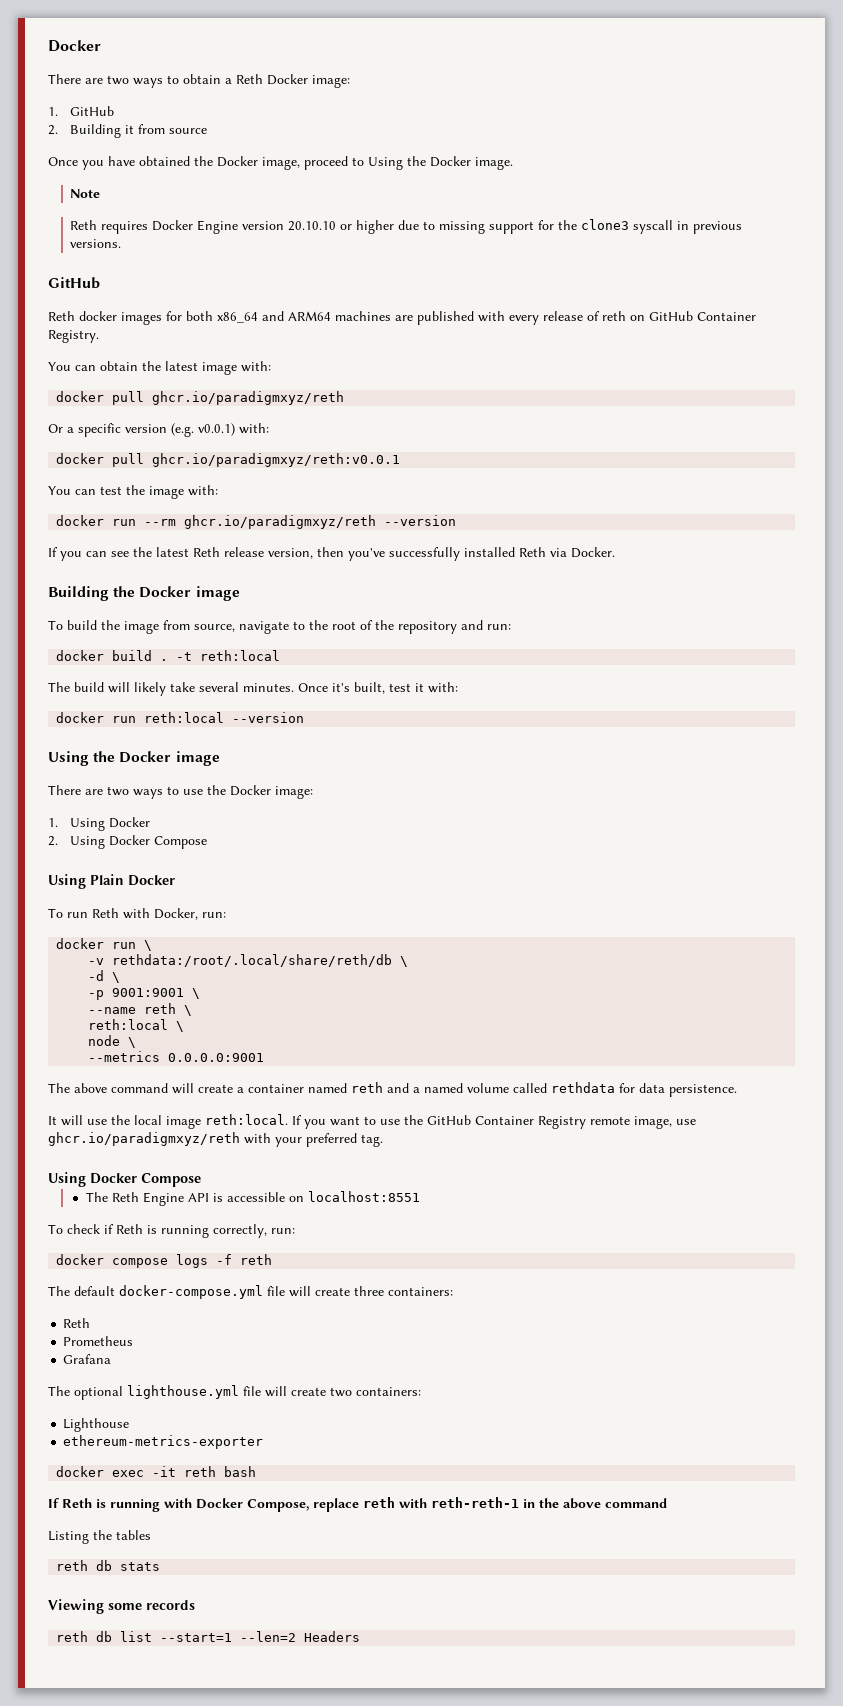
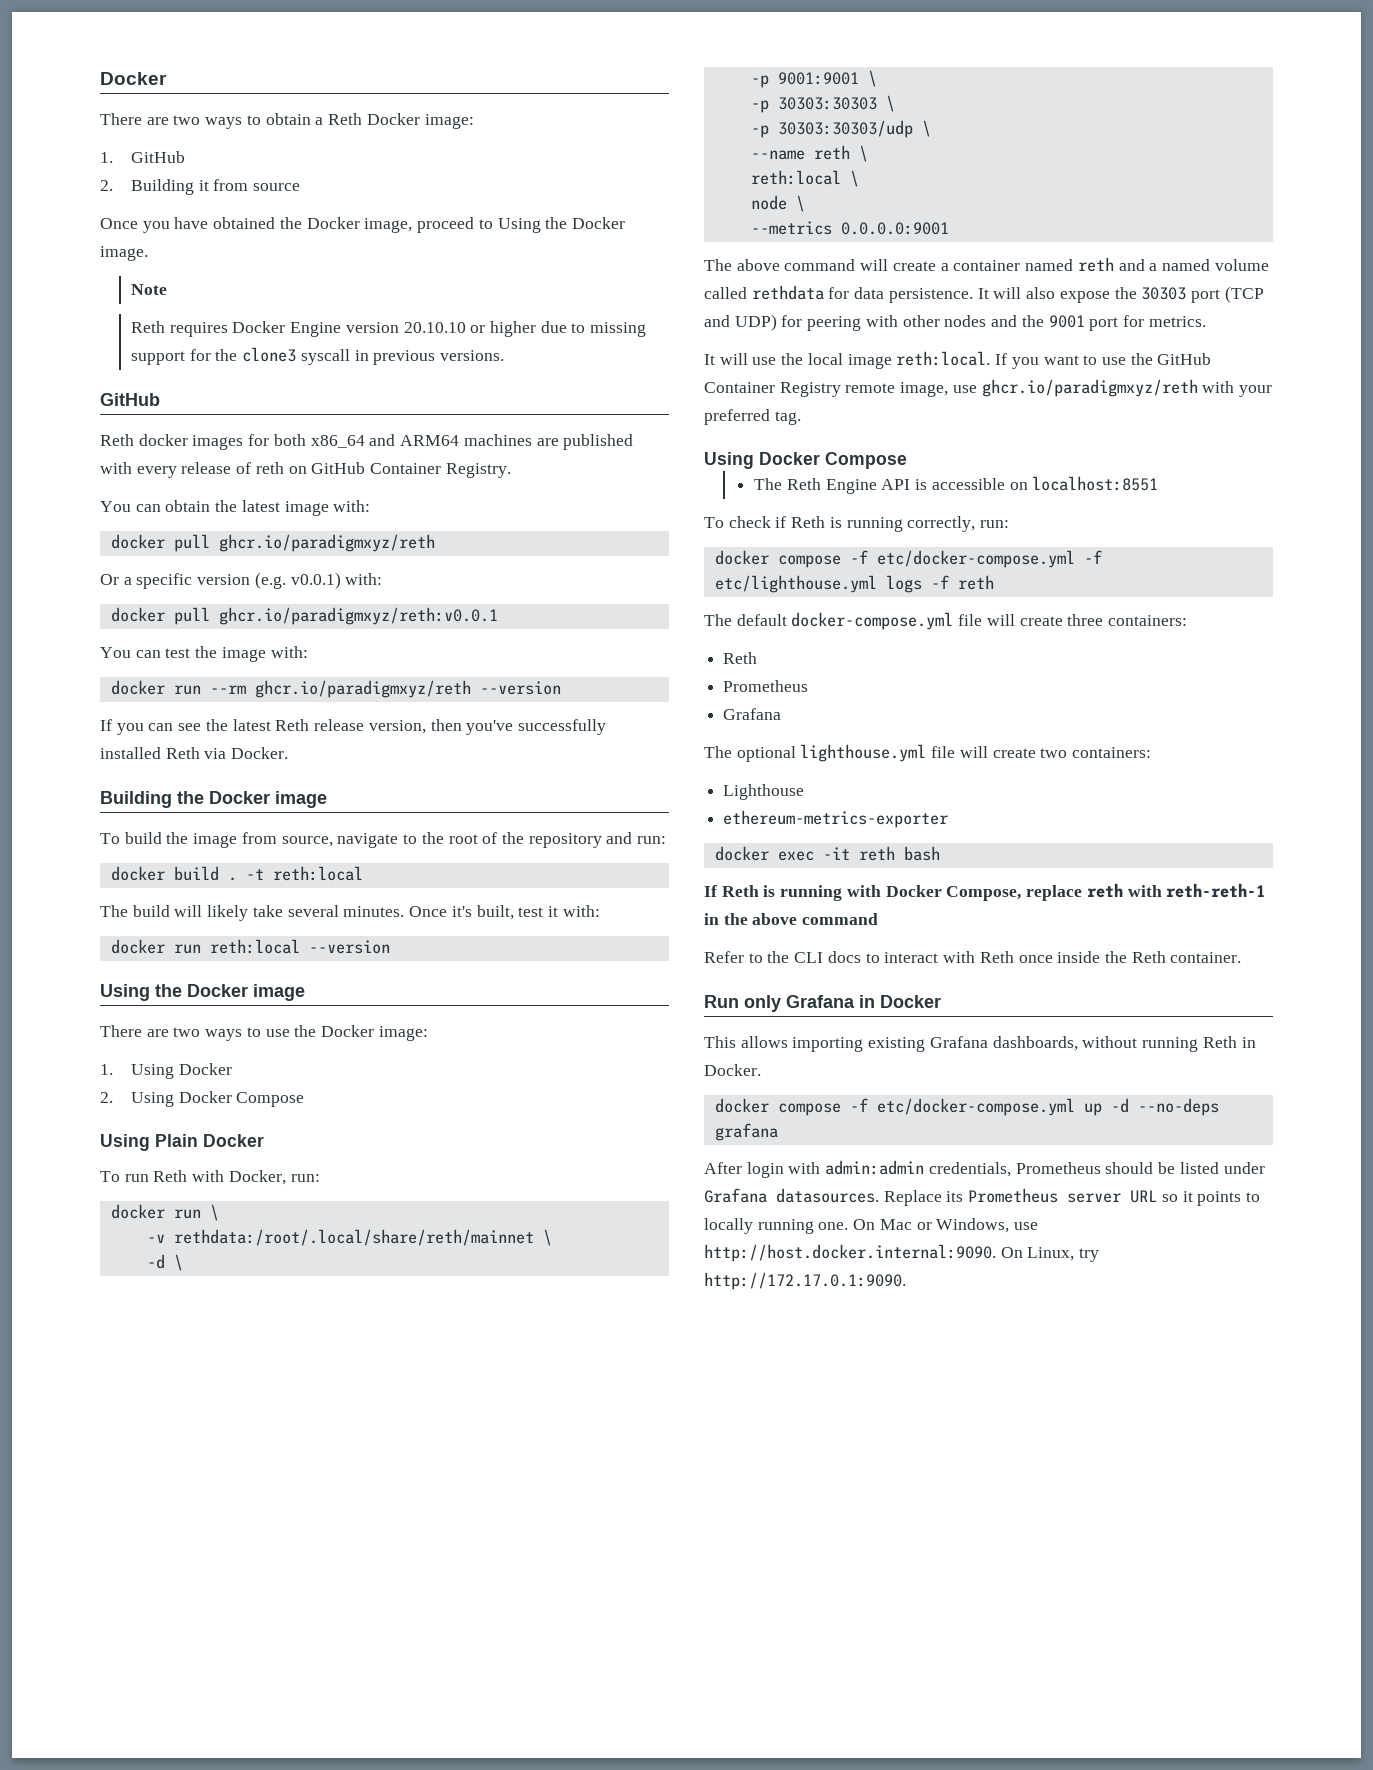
[112,954,393,967] rethdata:/root/.local/share/reth/db -> [173,1229,534,1246] rethdata:/root/.local/share/reth/mainnet
(201, 993) none -> [750,95,895,113] [750,120,931,138] // -p 30303:30303 \ // -p 30303:30303/udp \
(737, 1090) none -> [977,286,1264,303] [704,314,1206,331] It will also expose the 30303 port (TCP and UDP) for peering with other nodes and the 9001 port for metrics.
(169, 1263) none -> [849,550,1102,568] [714,575,877,593] -f etc/docker-compose.yml -f etc/lighthouse.yml
[48,1530,151,1544] [56,1560,161,1571] [48,1599,195,1614] [56,1631,361,1642] Listing the tables // reth db stats // Viewing some records // reth db list --start=1 --len=2 Headers -> [704,951,1242,963] [704,995,941,1012] [704,1036,1256,1052] [704,1064,761,1076] [714,1098,1219,1116] [714,1123,778,1141] [704,1160,1265,1178] [704,1188,1261,1206] [704,1218,1039,1234] [704,1244,1100,1262] [704,1272,906,1290] Refer to the CLI docs to interact with Reth once inside the Reth container. // Run only Grafana in Docker // This allows importing existing Grafana dashboards, without running Reth in Docker. // docker compose -f etc/docker-compose.yml up -d --no-deps grafana // After login with admin:admin credentials, Prometheus should be listed under Grafana datasources. Replace its Prometheus server URL so it points to locally running one. On Mac or Windows, use http://host.docker.internal:9090. On Linux, try http://172.17.0.1:9090.

